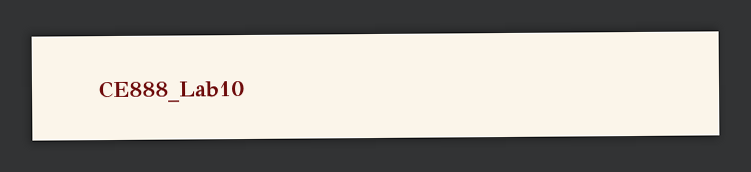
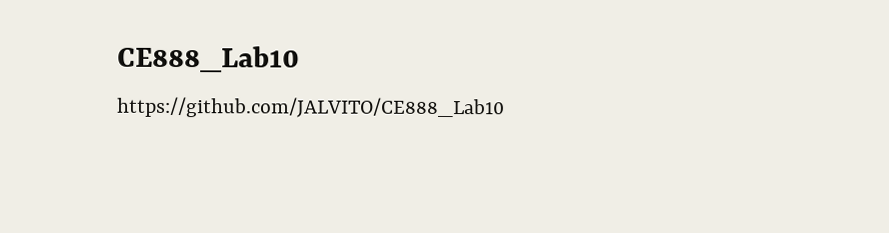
(246, 92) none -> [116,96,505,119] // https://github.com/JALVITO/CE888_Lab10

